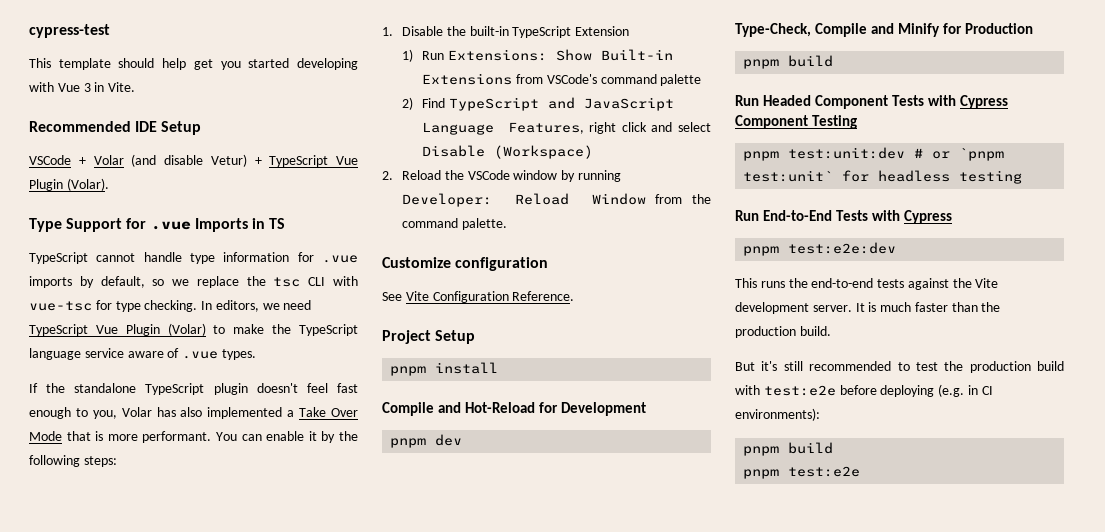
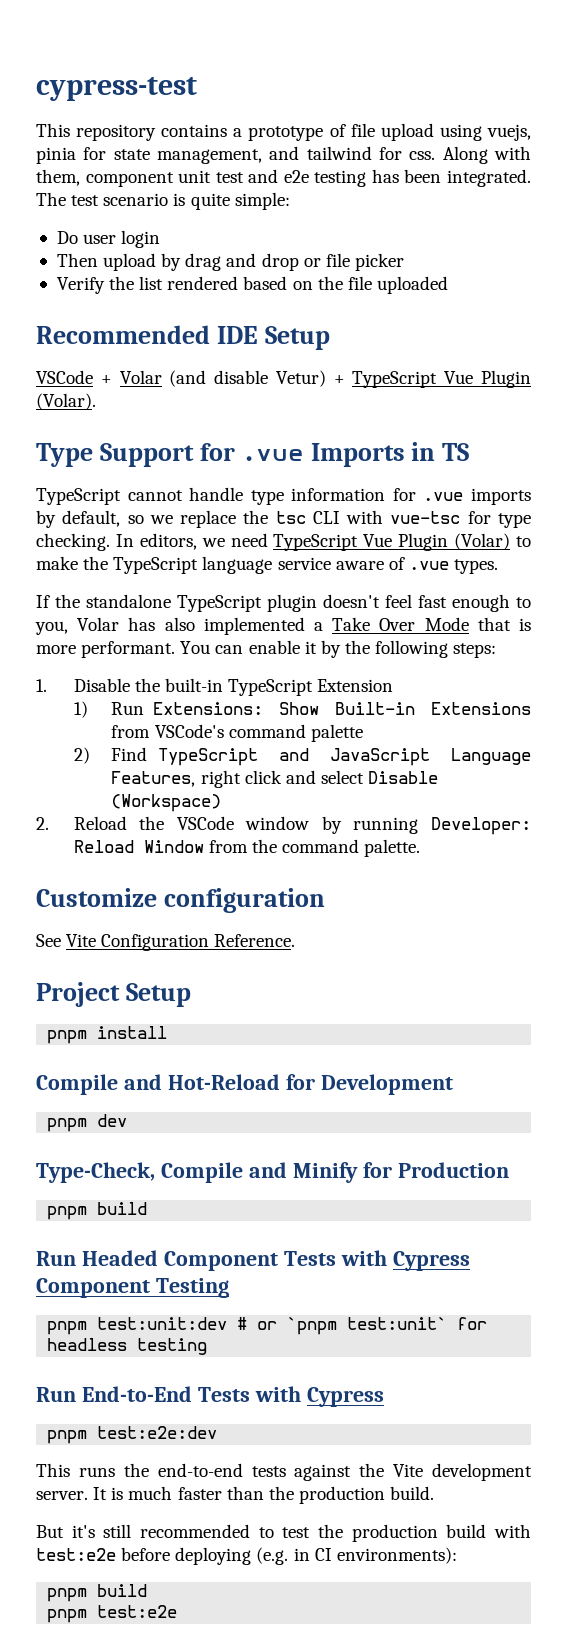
[58,58,359,70] [29,82,136,92] template should help get you started developing with Vue 3 in Vite. -> [76,123,531,141] [36,146,531,164] [36,169,531,187] [36,192,290,210] [56,230,161,248] [56,253,404,271] [56,276,448,294] repository contains a prototype of file upload using vuejs, pinia for state management, and tailwind for css. Along with them, component unit test and e2e testing has been integrated. The test scenario is quite simple: // Do user login // Then upload by drag and drop or file picker // Verify the list rendered based on the file uploaded

